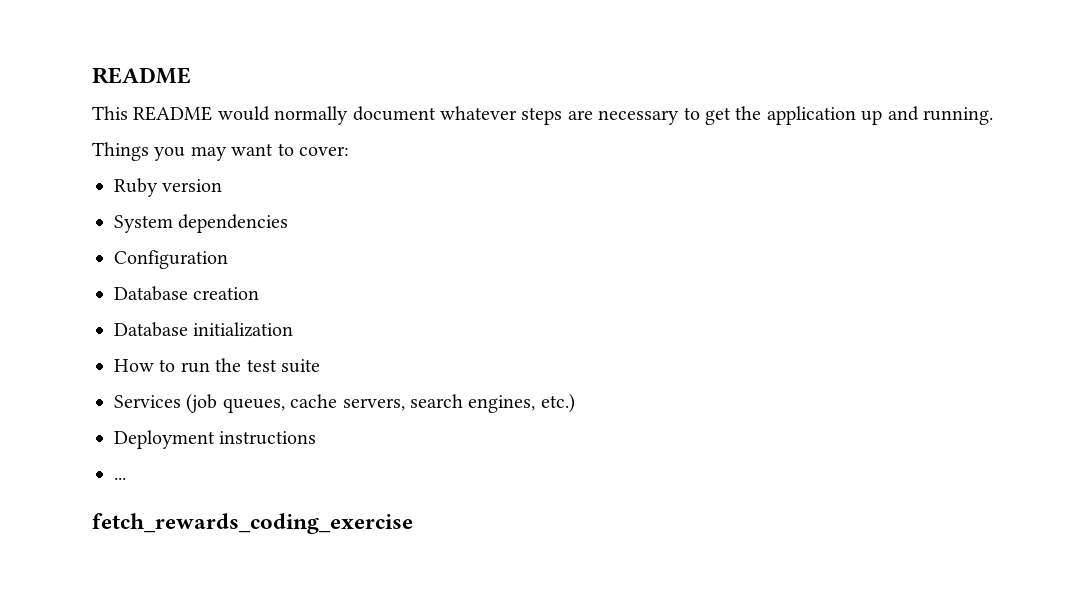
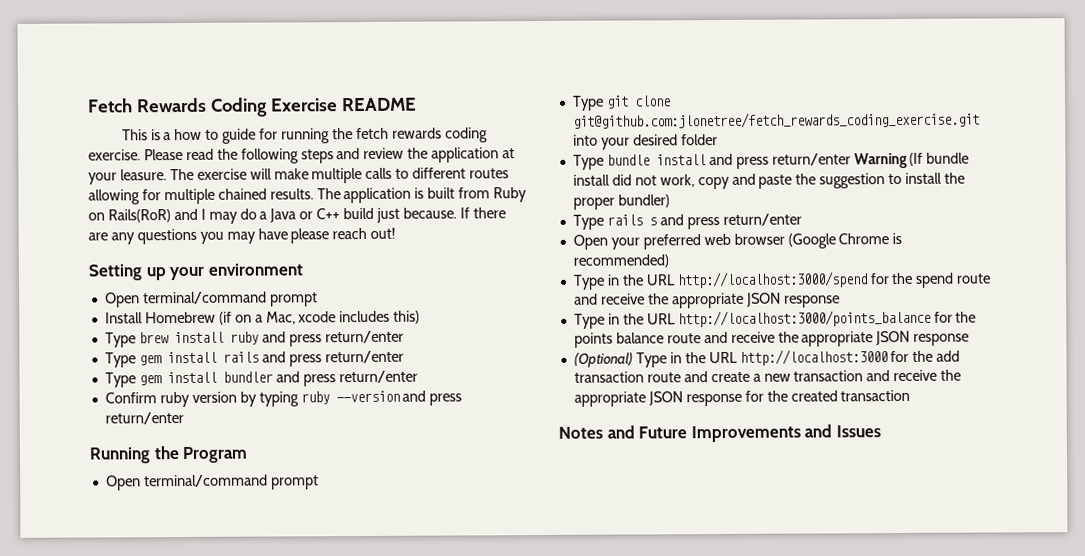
[92,67,191,84] [92,106,993,125] [92,142,349,161] [114,178,223,197] [114,214,289,233] [114,250,228,269] [114,286,260,301] [114,322,294,337] [114,358,320,373] [114,393,575,413] [114,430,317,449] [114,477,126,480] [92,513,413,534] README // This README would normally document whatever steps are necessary to get the application up and running. // Things you may want to cover: // Ruby version // System dependencies // Configuration // Database creation // Database initialization // How to run the test suite // Services (job queues, cache servers, search engines, etc.) // Deployment instructions // ... // fetch_rewards_coding_exercise -> [87,97,417,117] [121,127,488,144] [88,147,516,164] [88,167,510,185] [88,187,528,205] [88,207,506,224] [88,227,397,245] [88,263,303,281] [104,291,318,308] [104,310,421,325] [104,330,404,348] [104,350,404,368] [104,370,418,388] [104,390,463,408] [104,412,184,425] [89,446,249,464] [105,474,319,491] [571,95,671,111] [572,111,980,129] [572,134,718,150] [572,152,970,170] [572,172,966,190] [572,194,670,210] [572,213,802,230] [572,232,903,250] [572,254,669,268] [572,271,992,290] [573,292,840,309] [573,309,977,329] [573,330,970,348] [573,349,961,368] [573,369,962,383] [573,389,911,407] [558,424,881,443] Fetch Rewards Coding Exercise README // This is a how to guide for running the fetch rewards coding exercise. Please read the following steps and review the application at your leasure. The exercise will make multiple calls to different routes allowing for multiple chained results. The application is built from Ruby on Rails(RoR) and I may do a Java or C++ build just because. If there are any questions you may have please reach out! // Setting up your environment // Open terminal/command prompt // Install Homebrew (if on a Mac, xcode includes this) // Type brew install ruby and press return/enter // Type gem install rails and press return/enter // Type gem install bundler and press return/enter // Confirm ruby version by typing ruby --version and press return/enter // Running the Program // Open terminal/command prompt // Type git clone git@github.com:jlonetree/fetch_rewards_coding_exercise.git into your desired folder // Type bundle install and press return/enter Warning (If bundle install did not work, copy and paste the suggestion to install the proper bundler) // Type rails s and press return/enter // Open your preferred web browser (Google Chrome is recommended) // Type in the URL http://localhost:3000/spend for the spend route and receive the appropriate JSON response // Type in the URL http://localhost:3000/points_balance for the points balance route and receive the appropriate JSON response // (Optional) Type in the URL http://localhost:3000 for the add transaction route and create a new transaction and receive the appropriate JSON response for the created transaction // Notes and Future Improvements and Issues

